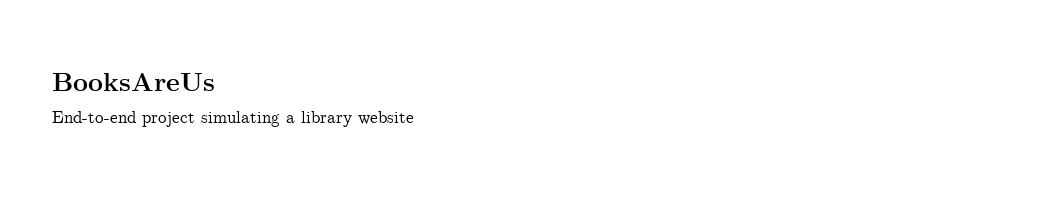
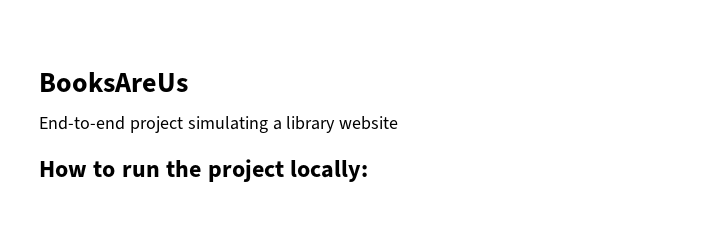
(414, 118) none -> [39,159,369,182] // How to run the project locally:

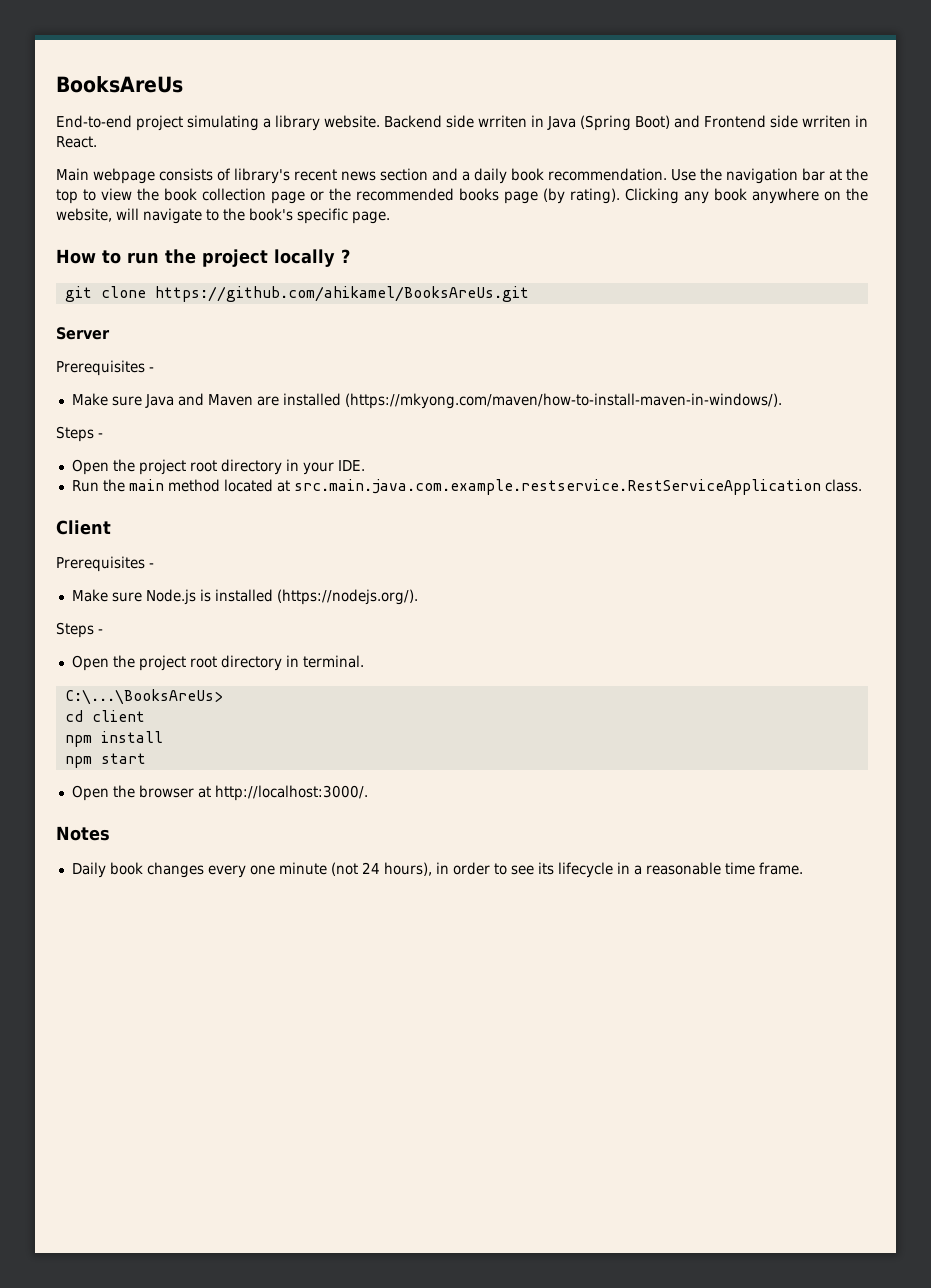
[339,116,399,130] website -> [324,115,869,131] [56,136,97,148] [56,168,868,184] [56,188,868,204] [56,208,390,224] website. Backend side wrriten in Java (Spring Boot) and Frontend side wrriten in React. // Main webpage consists of library's recent news section and a daily book recommendation. Use the navigation bar at the top to view the book collection page or the recommended books page (by rating). Clicking any book anywhere on the website, will navigate to the book's specific page.
[290,160,369,182] locally: -> [274,249,350,267] [64,286,529,302] [56,327,110,340] [56,360,154,376] [71,393,782,409] [56,426,103,442] [71,459,365,475] [71,479,862,495] [56,520,111,535] [56,556,154,572] [71,589,418,605] [56,622,103,638] [71,655,364,671] [64,689,223,705] [64,710,145,722] [64,731,163,747] [64,753,146,768] [71,785,368,801] [56,826,110,841] [71,862,803,878] locally ? // git clone https://github.com/ahikamel/BooksAreUs.git // Server // Prerequisites - // Make sure Java and Maven are installed (https://mkyong.com/maven/how-to-install-maven-in-windows/). // Steps - // Open the project root directory in your IDE. // Run the main method located at src.main.java.com.example.restservice.RestServiceApplication class. // Client // Prerequisites - // Make sure Node.js is installed (https://nodejs.org/). // Steps - // Open the project root directory in terminal. // C:\...\BooksAreUs> // cd client // npm install // npm start // Open the browser at http://localhost:3000/. // Notes // Daily book changes every one minute (not 24 hours), in order to see its lifecycle in a reasonable time frame.

